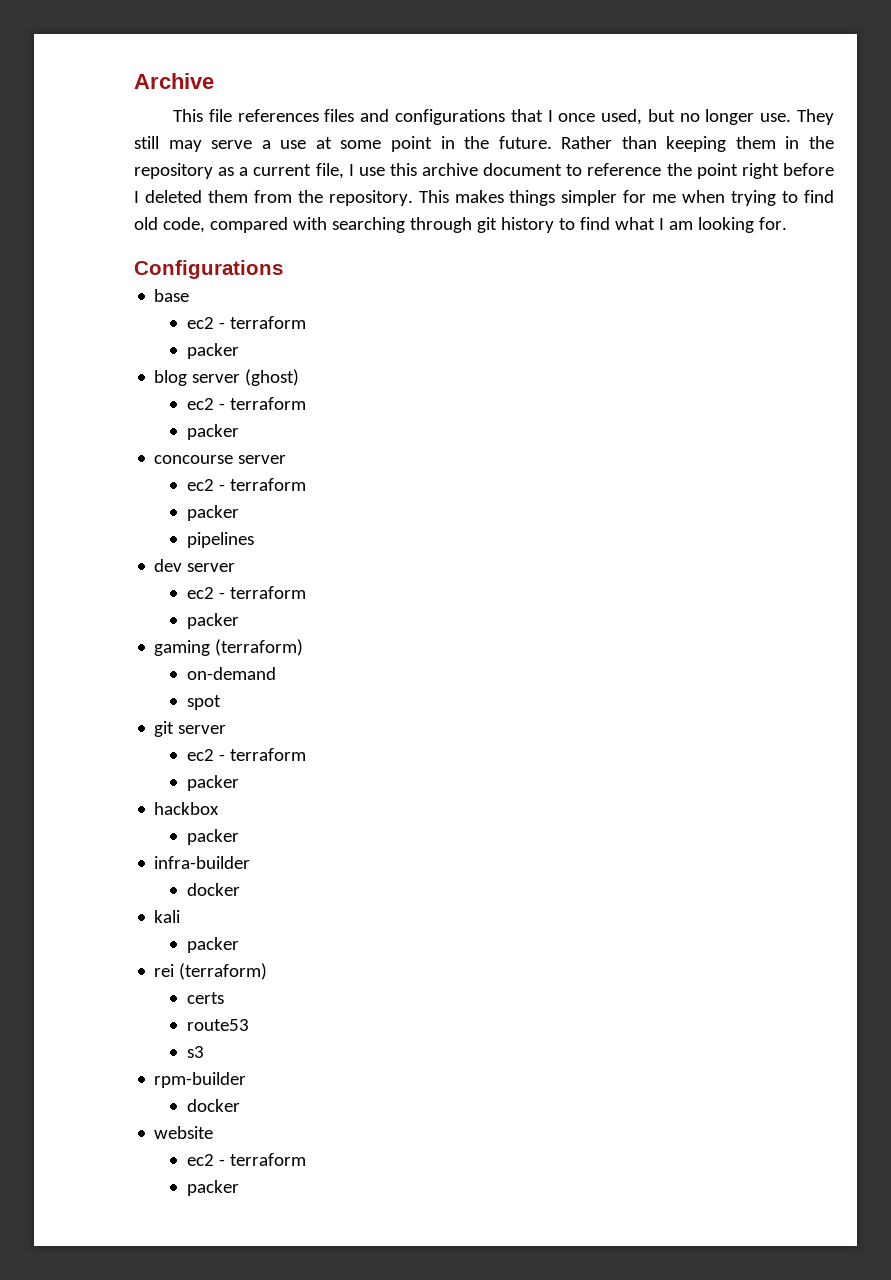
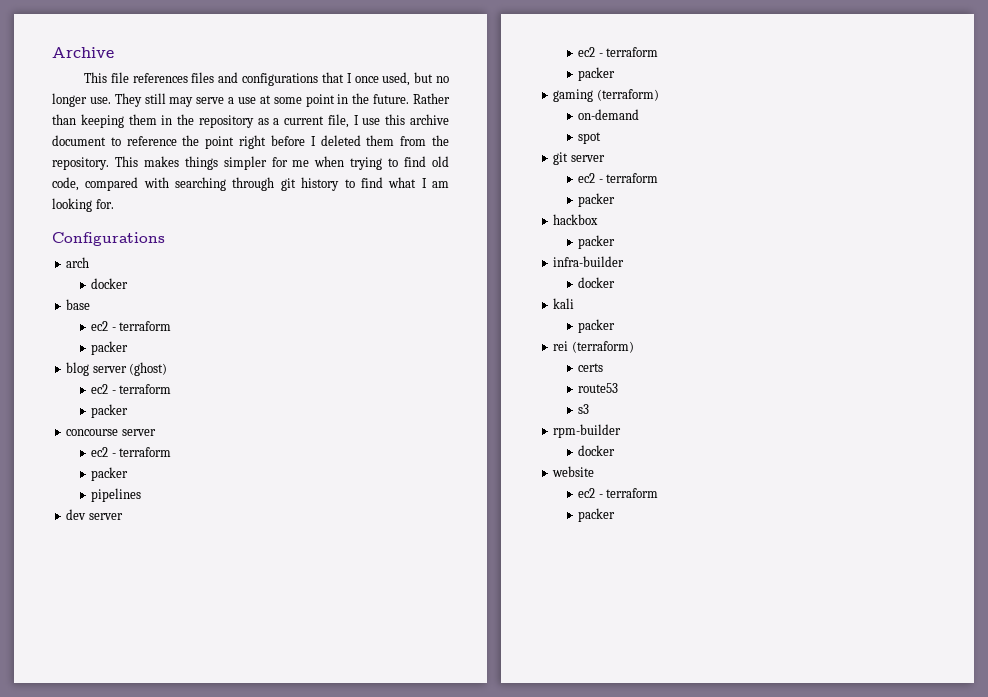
(283, 269) none -> [66,257,90,268] [91,278,129,289] // arch // docker

